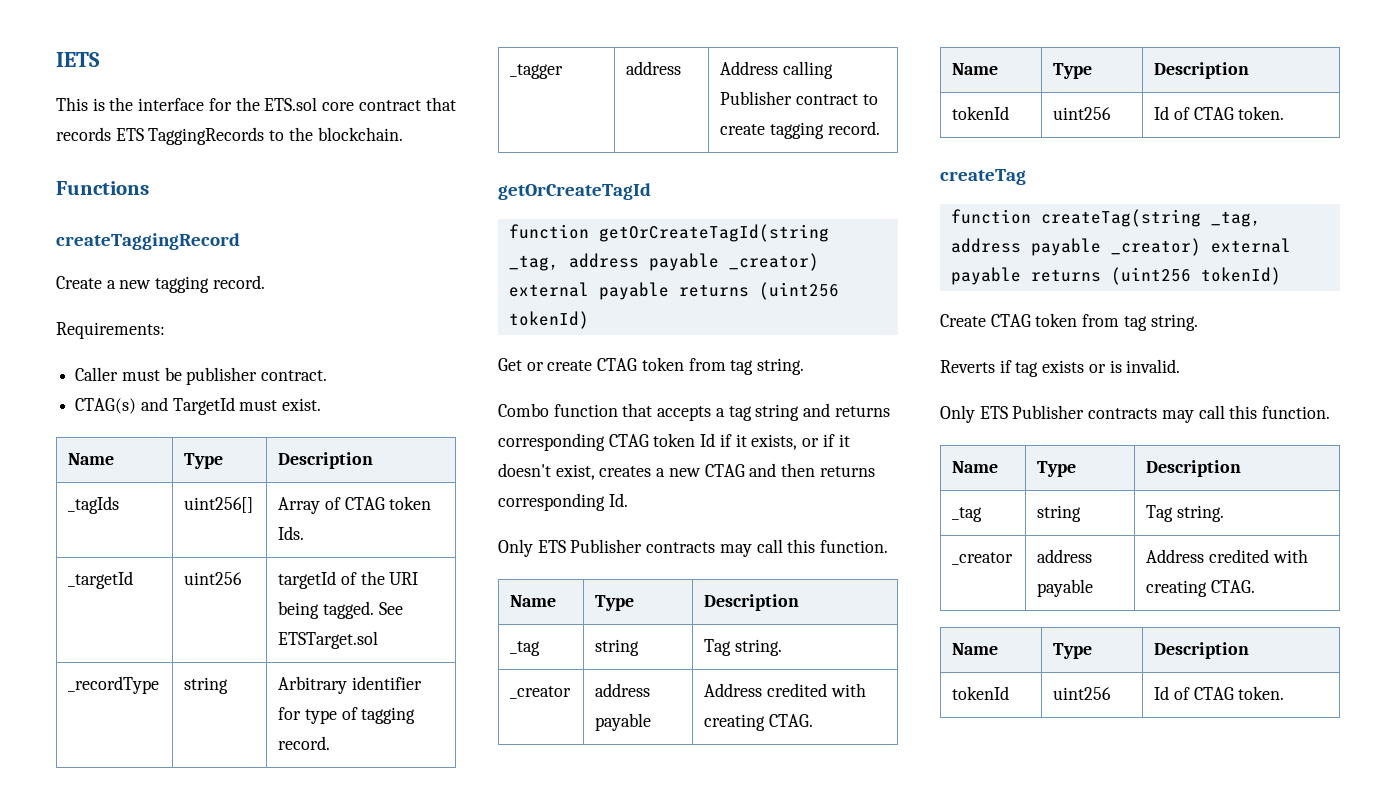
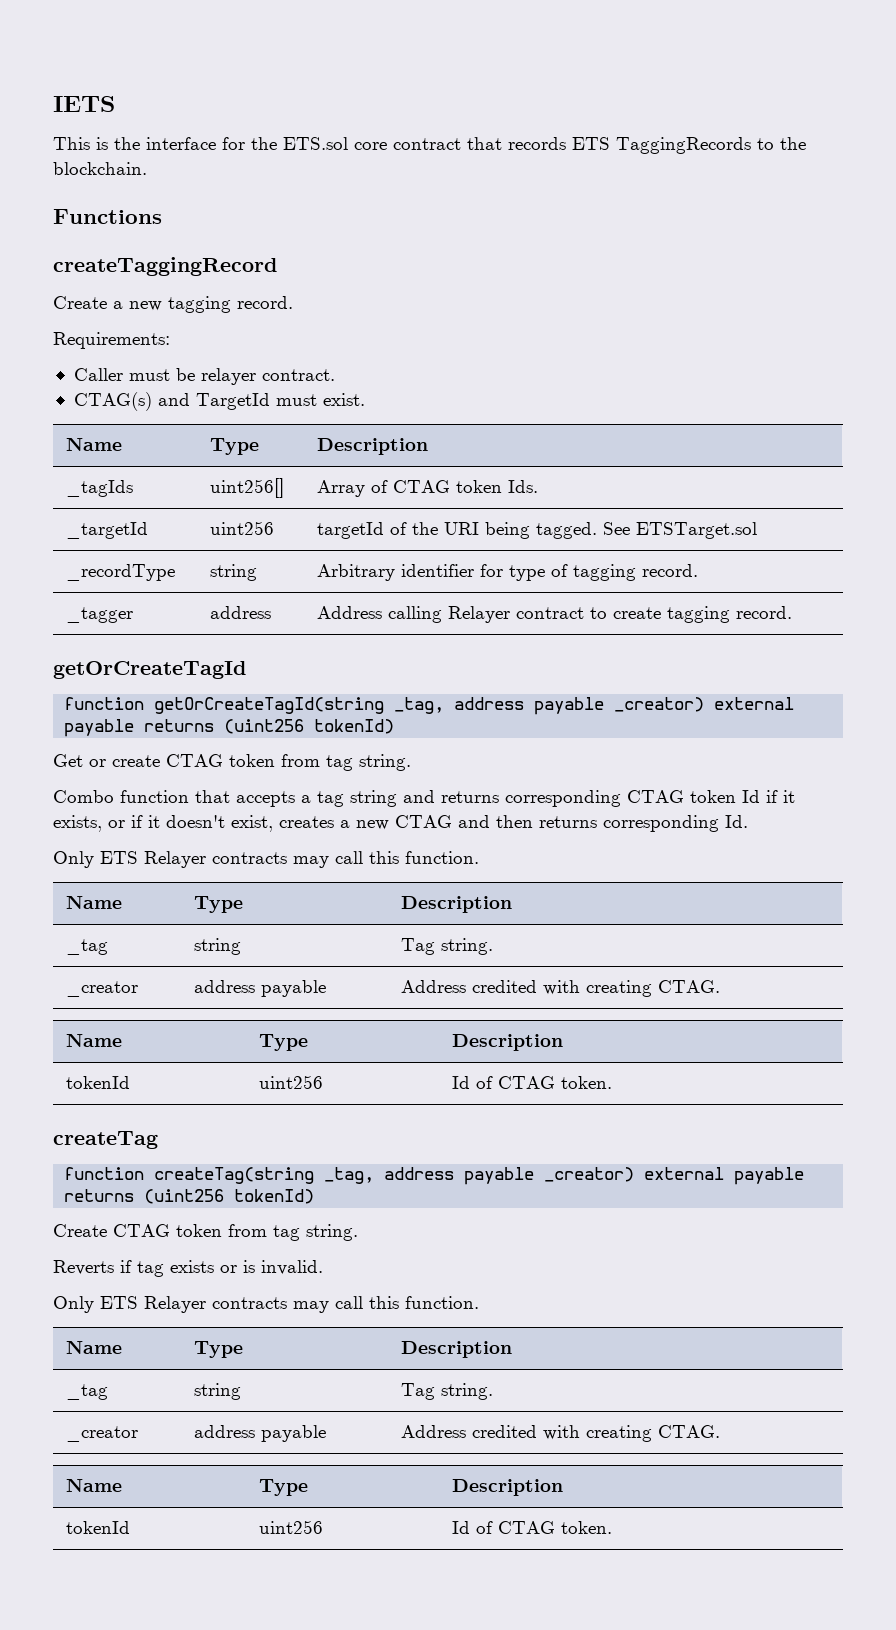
[186,367,258,385] publisher -> [200,368,256,385] relayer
[720,91,793,105] Publisher -> [447,606,510,623] Relayer
[570,539,643,553] Publisher -> [144,851,206,868] Relayer
[1012,405,1085,419] Publisher -> [144,1296,206,1313] Relayer

